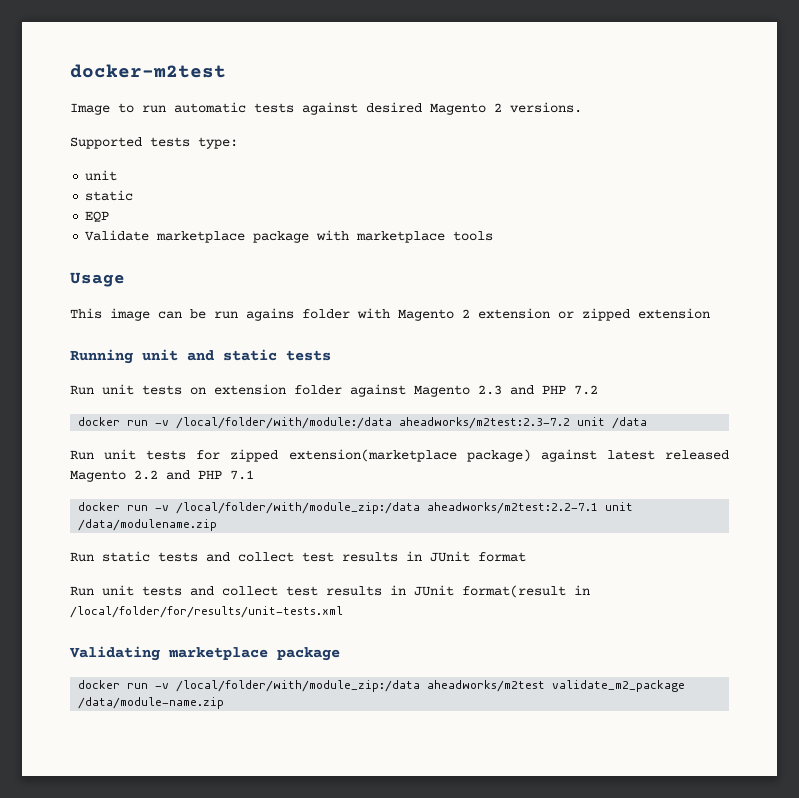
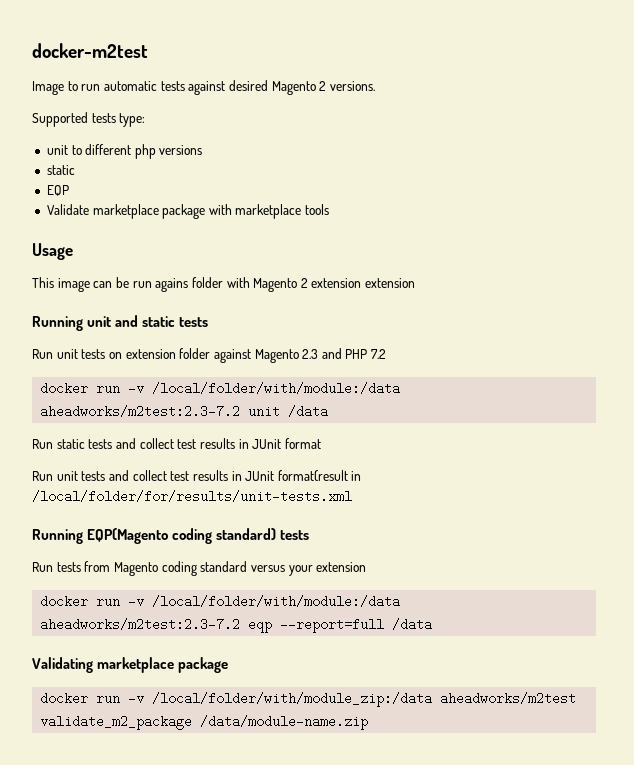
(118, 175) none -> [71,144,203,159] to different php versions
[558,308,630,321] or zipped -> (362, 283) none
[70,449,729,462] [70,470,254,482] [78,502,634,514] [78,519,218,531] // Run unit tests for zipped extension(marketplace package) against latest released Magento 2.2 and PHP 7.1 // docker run -v /local/folder/with/module_zip:/data aheadworks/m2test:2.2-7.1 unit /data/modulename.zip -> (329, 411) none
(343, 612) none -> [32,528,310,544] [32,561,367,576] [40,595,401,608] [40,618,433,633] // Running EQP(Magento coding standard) tests // Run tests from Magento coding standard versus your extension // docker run -v /local/folder/with/module:/data aheadworks/m2test:2.3-7.2 eqp --report=full /data

